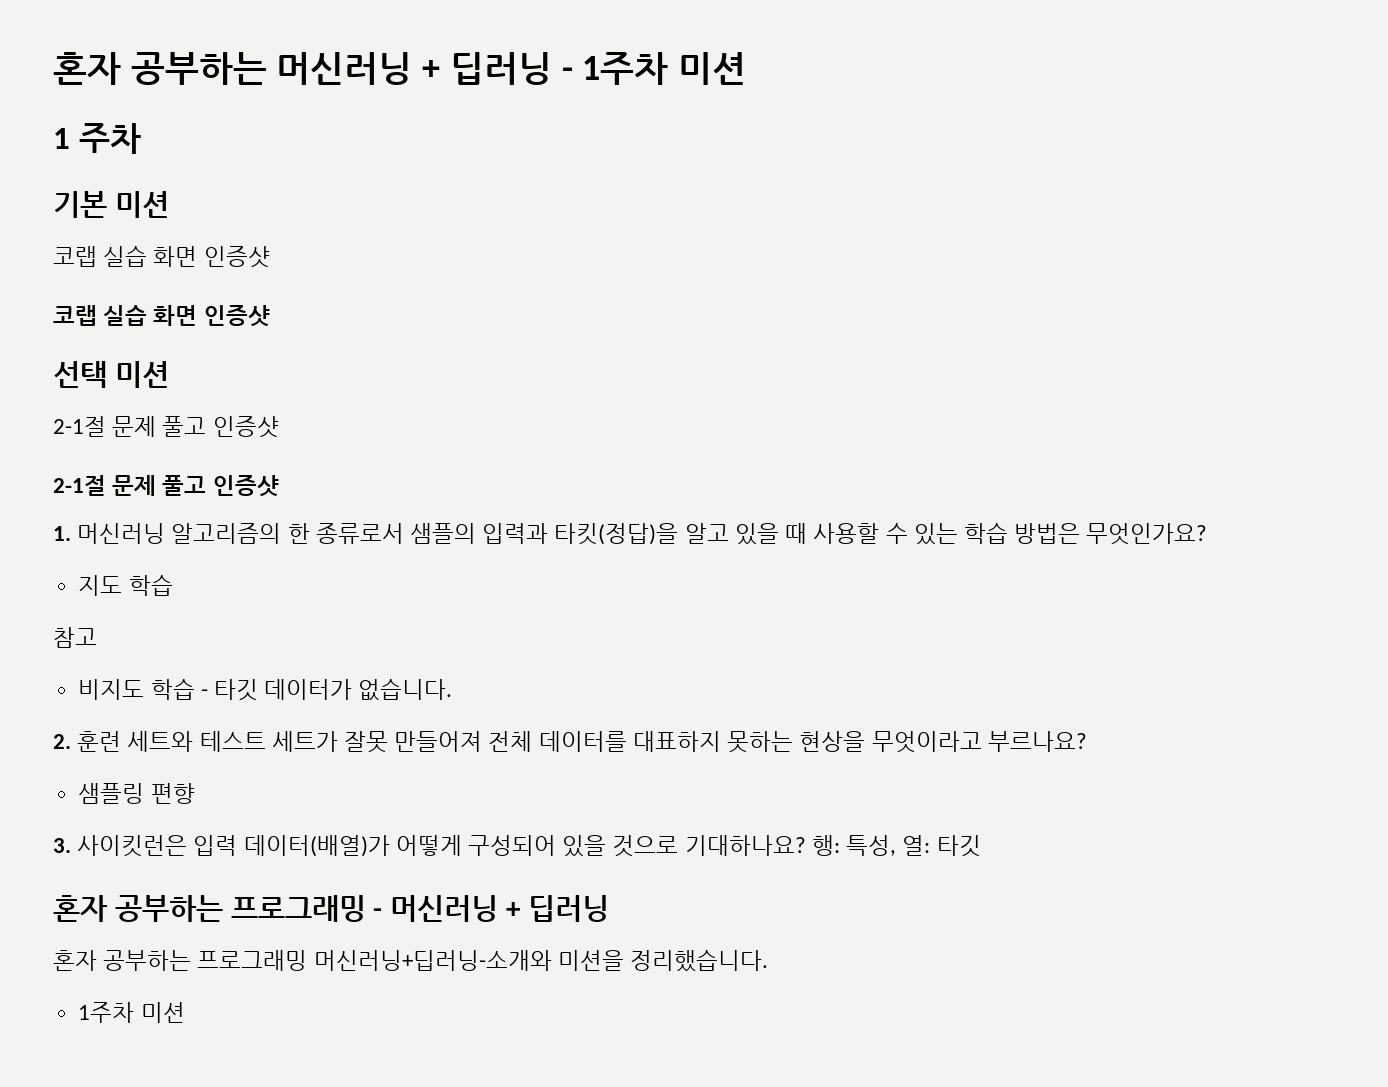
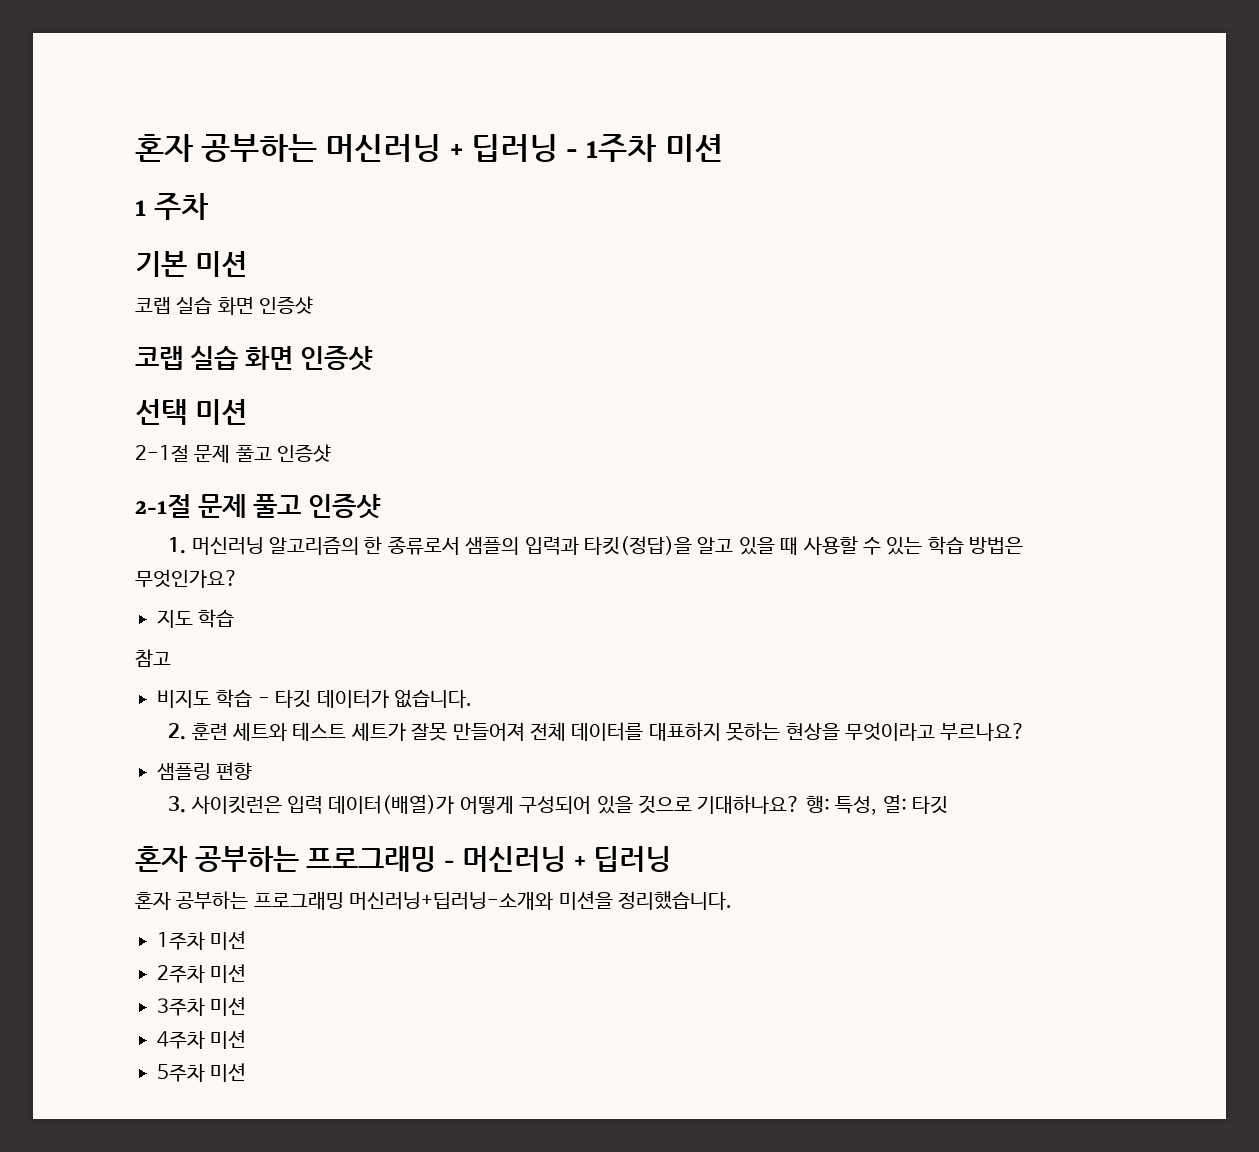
(185, 1012) none -> [157,964,247,983] [157,997,247,1016] [157,1030,247,1049] [157,1063,247,1082] // 2주차 미션 // 3주차 미션 // 4주차 미션 // 5주차 미션

